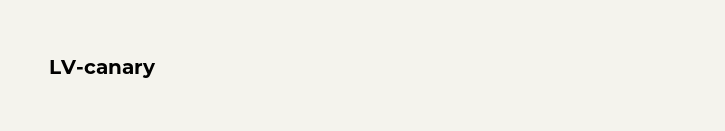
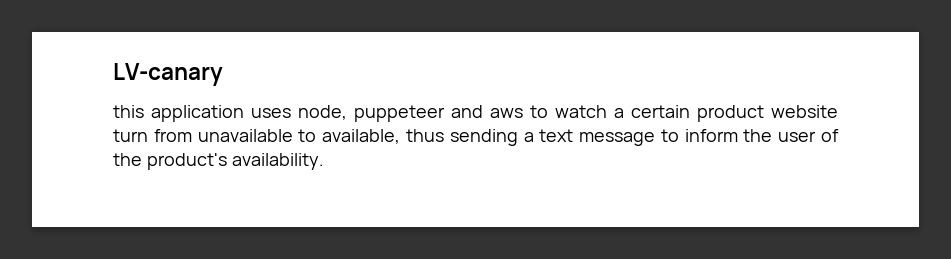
(156, 69) none -> [113,105,838,122] [113,129,840,146] [113,153,324,170] // this application uses node, puppeteer and aws to watch a certain product website turn from unavailable to available, thus sending a text message to inform the user of the product's availability.

